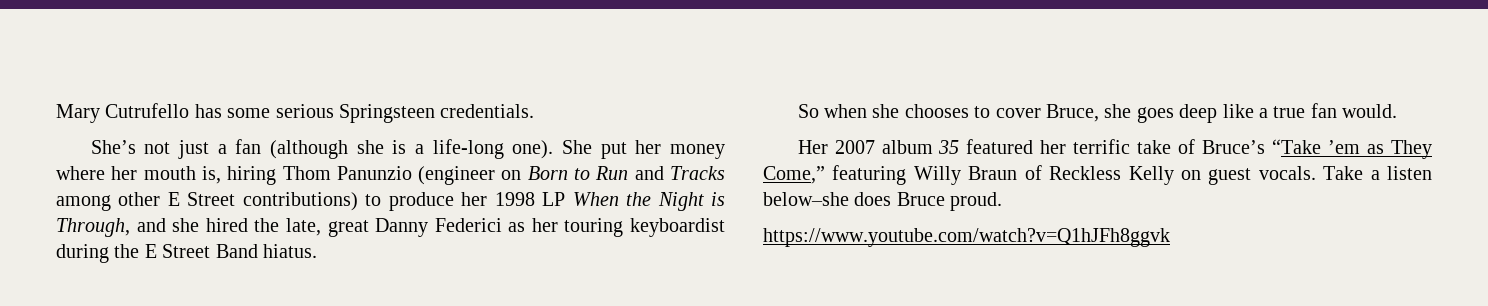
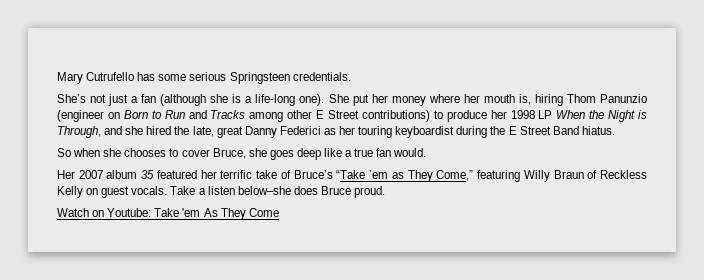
[763,228,1170,247] https://www.youtube.com/watch?v=Q1hJFh8ggvk -> [57,208,279,220] Watch on Youtube: Take 'em As They Come

